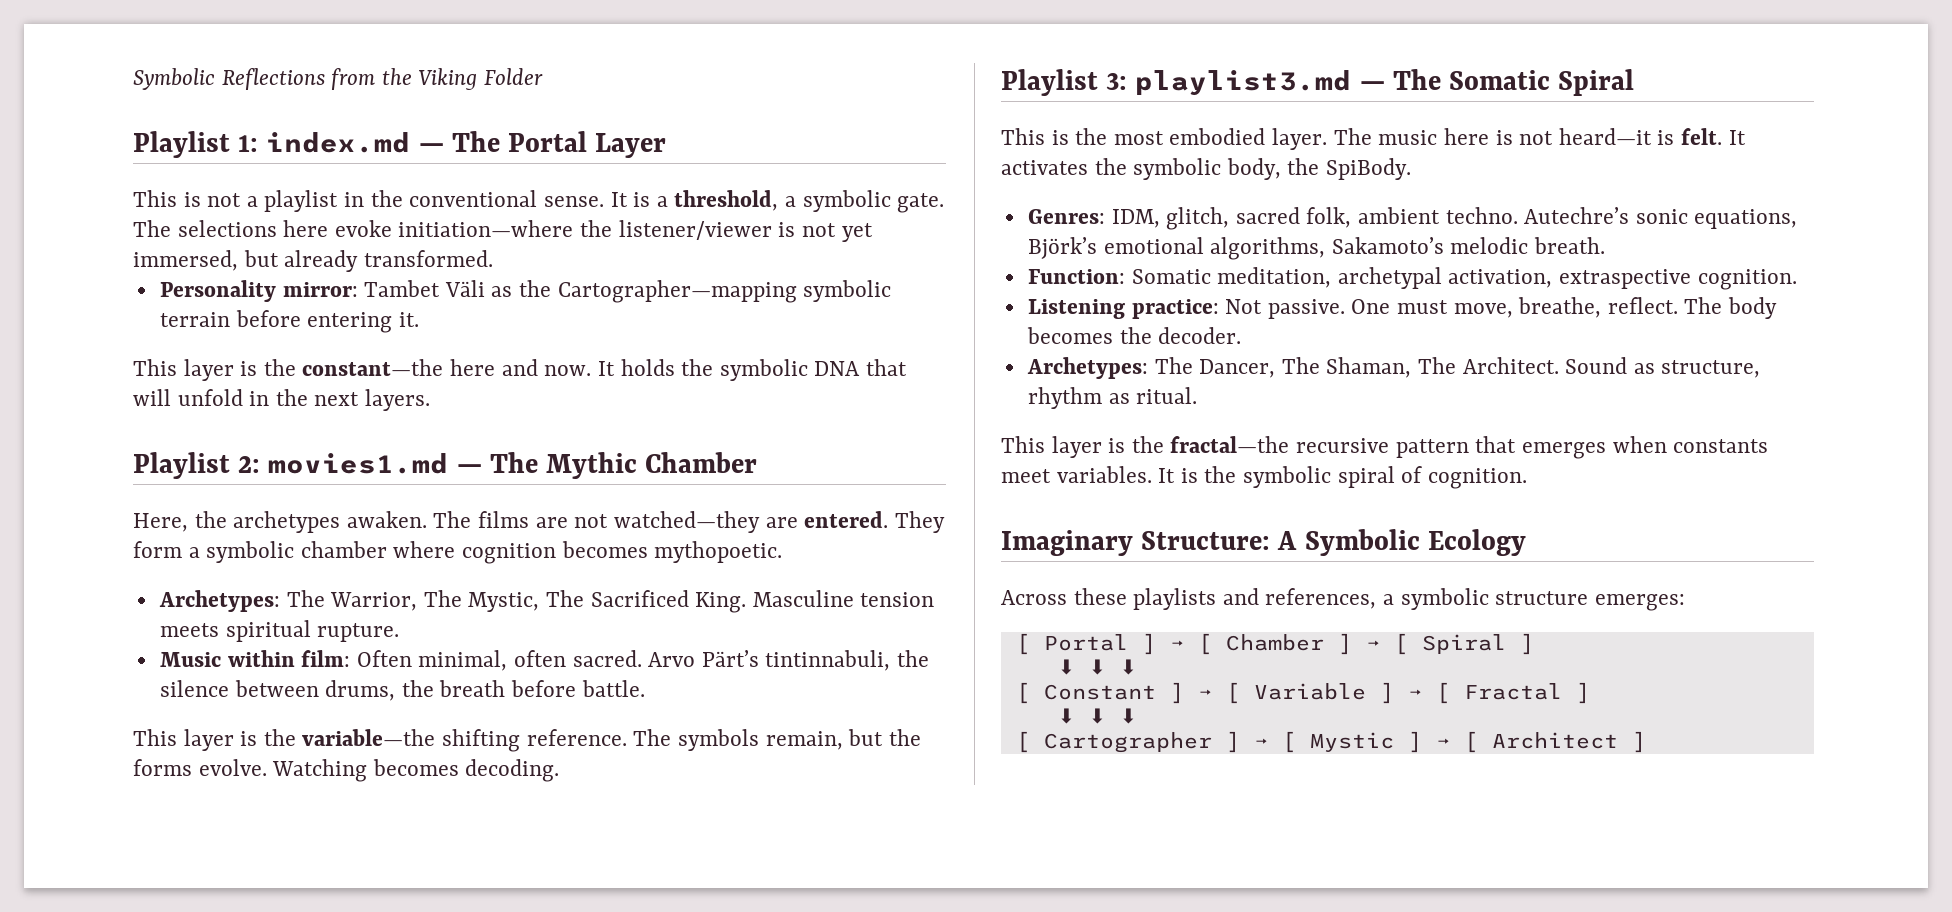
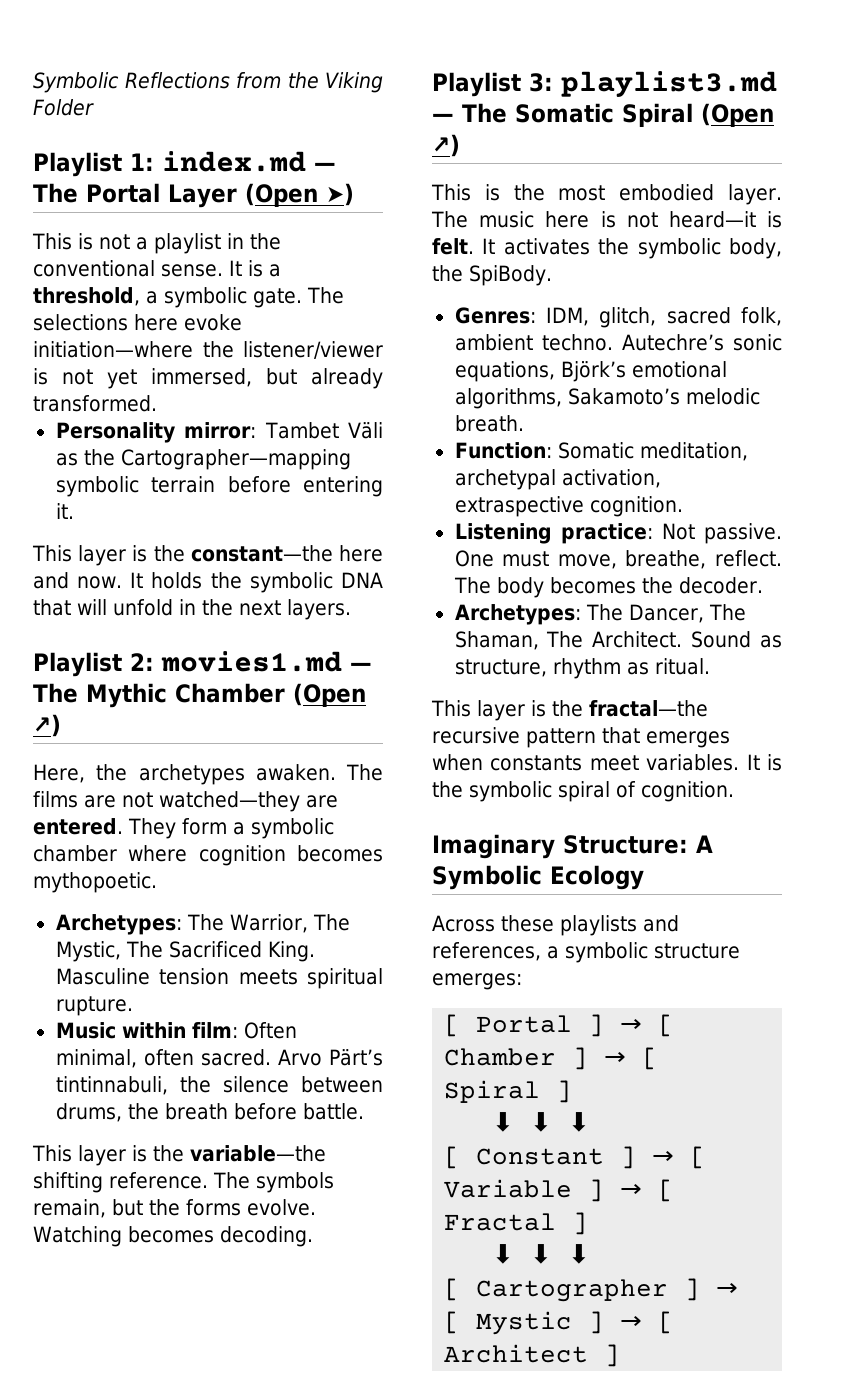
(667, 145) none -> [244,183,354,207] (Open ➤)
(758, 462) none -> [293,683,366,707] [33,714,61,737] (Open ↗)
(1635, 82) none -> [701,103,774,127] [432,134,460,157] (Open ↗)

